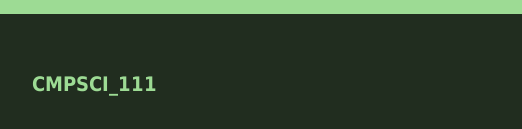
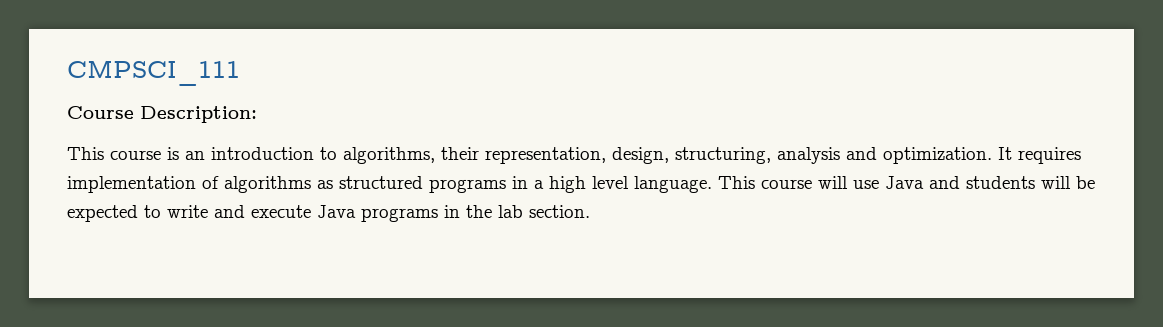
(157, 86) none -> [67,106,257,123] [67,147,1081,164] [67,176,1095,193] [67,205,590,222] // Course Description: // This course is an introduction to algorithms, their representation, design, structuring, analysis and optimization. It requires implementation of algorithms as structured programs in a high level language. This course will use Java and students will be expected to write and execute Java programs in the lab section.

